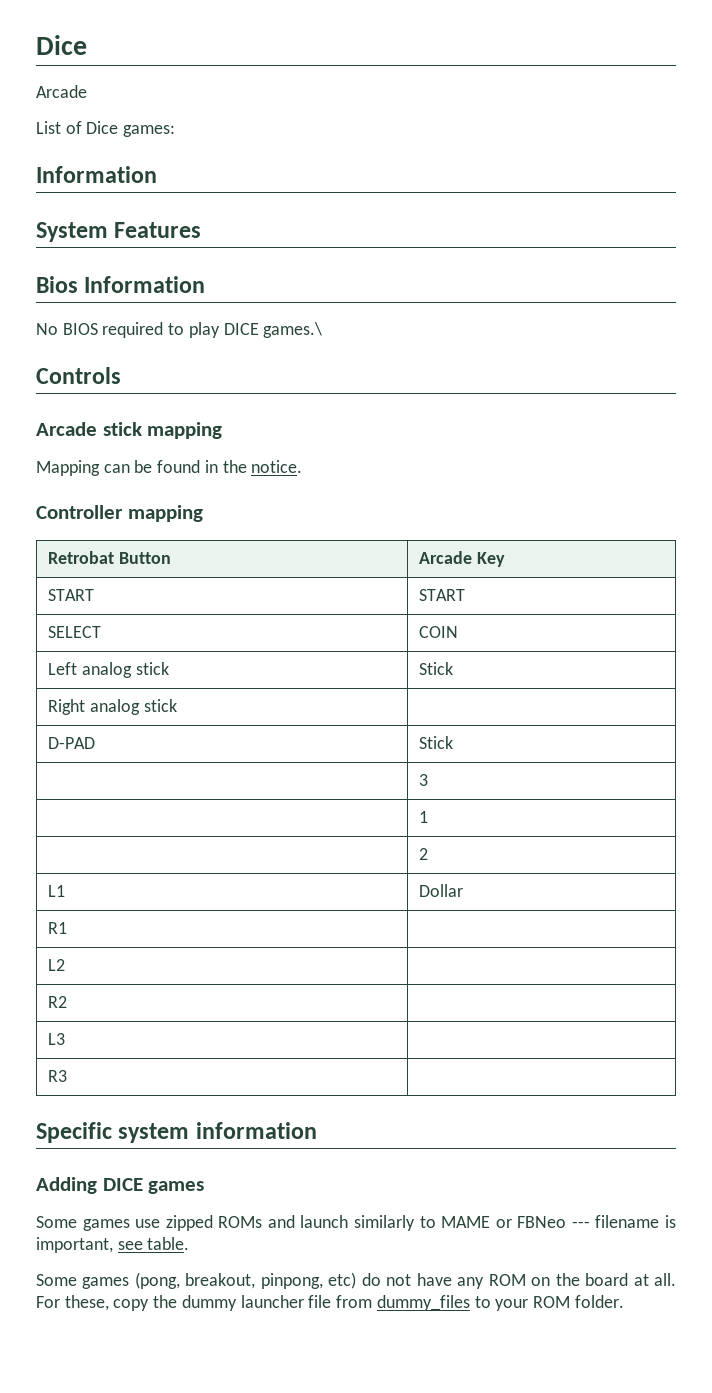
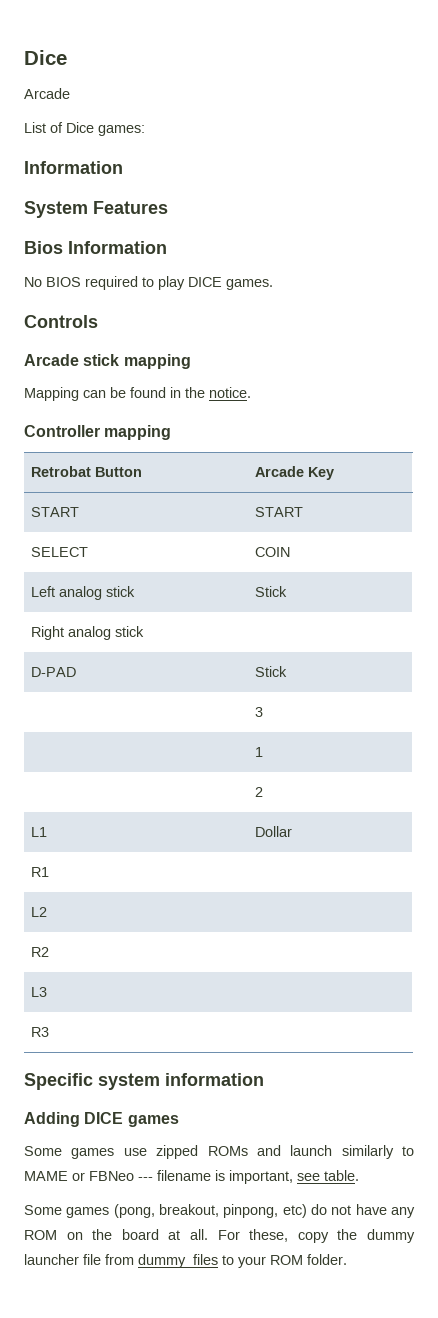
[263,322,323,338] games.\ -> [226,279,273,290] games.

